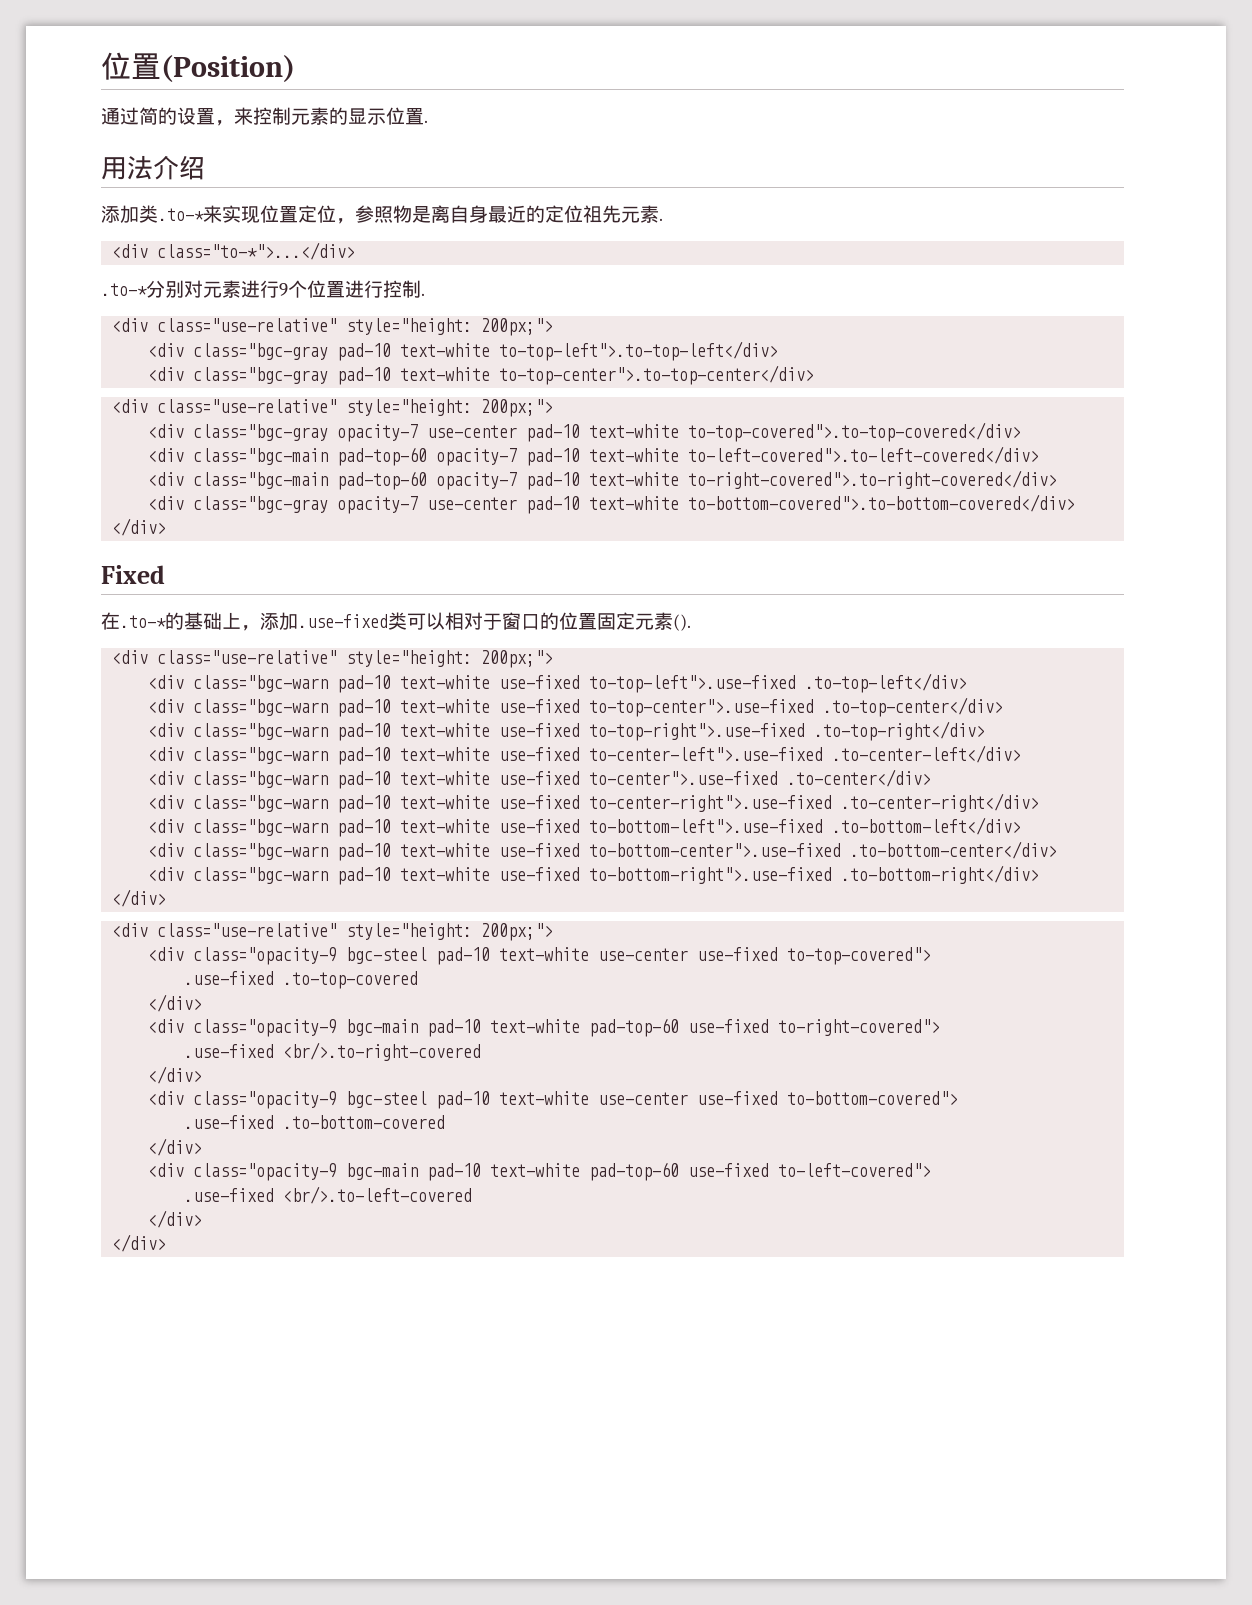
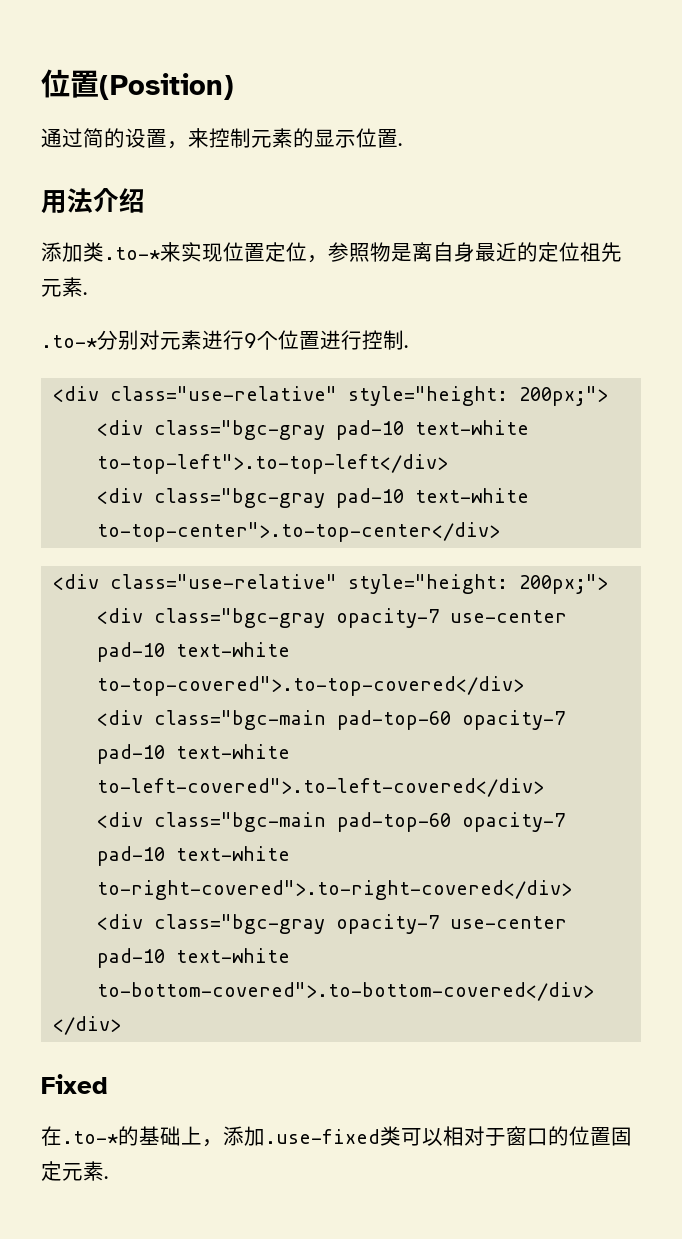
[112,242,356,260] // <div class="to-*">...</div> -> (87, 293) none
[673,614,691,631] [112,650,554,668] [148,673,968,693] [148,697,1004,717] [148,721,986,741] [148,745,1022,765] [148,769,932,789] [148,793,1040,813] [148,817,1022,837] [148,841,1058,861] [148,865,1040,885] [112,889,167,907] [112,923,554,941] [148,947,932,965] [184,971,419,989] [148,994,203,1012] [148,1018,941,1037] [184,1042,482,1061] [148,1066,203,1084] [148,1091,959,1109] [184,1115,446,1129] [148,1138,203,1156] [148,1162,932,1181] [184,1186,473,1204] [148,1210,203,1228] [112,1234,167,1252] (). // <div class="use-relative" style="height: 200px;"> // <div class="bgc-warn pad-10 text-white use-fixed to-top-left">.use-fixed .to-top-left</div> // <div class="bgc-warn pad-10 text-white use-fixed to-top-center">.use-fixed .to-top-center</div> // <div class="bgc-warn pad-10 text-white use-fixed to-top-right">.use-fixed .to-top-right</div> // <div class="bgc-warn pad-10 text-white use-fixed to-center-left">.use-fixed .to-center-left</div> // <div class="bgc-warn pad-10 text-white use-fixed to-center">.use-fixed .to-center</div> // <div class="bgc-warn pad-10 text-white use-fixed to-center-right">.use-fixed .to-center-right</div> // <div class="bgc-warn pad-10 text-white use-fixed to-bottom-left">.use-fixed .to-bottom-left</div> // <div class="bgc-warn pad-10 text-white use-fixed to-bottom-center">.use-fixed .to-bottom-center</div> // <div class="bgc-warn pad-10 text-white use-fixed to-bottom-right">.use-fixed .to-bottom-right</div> // </div> // <div class="use-relative" style="height: 200px;"> // <div class="opacity-9 bgc-steel pad-10 text-white use-center use-fixed to-top-covered"> // .use-fixed .to-top-covered // </div> // <div class="opacity-9 bgc-main pad-10 text-white pad-top-60 use-fixed to-right-covered"> // .use-fixed <br/>.to-right-covered // </div> // <div class="opacity-9 bgc-steel pad-10 text-white use-center use-fixed to-bottom-covered"> // .use-fixed .to-bottom-covered // </div> // <div class="opacity-9 bgc-main pad-10 text-white pad-top-60 use-fixed to-left-covered"> // .use-fixed <br/>.to-left-covered // </div> // </div> -> [104,1176,108,1179] .

